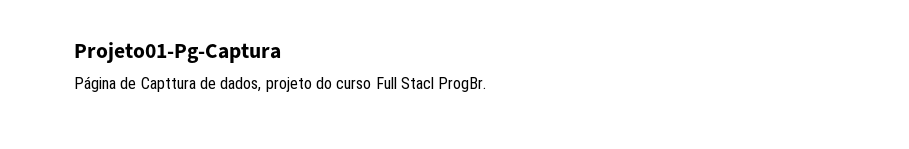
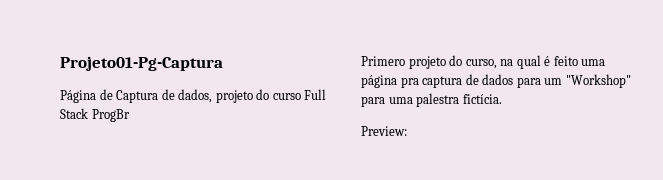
[140,77,196,92] Capttura -> [116,90,159,103] Captura
[400,77,487,92] Stacl ProgBr. -> [60,108,130,122] [361,55,606,69] [361,74,631,88] [361,93,502,107] [361,126,407,136] Stack ProgBr // Primero projeto do curso, na qual é feito uma página pra captura de dados para um "Workshop" para uma palestra fictícia. // Preview:

